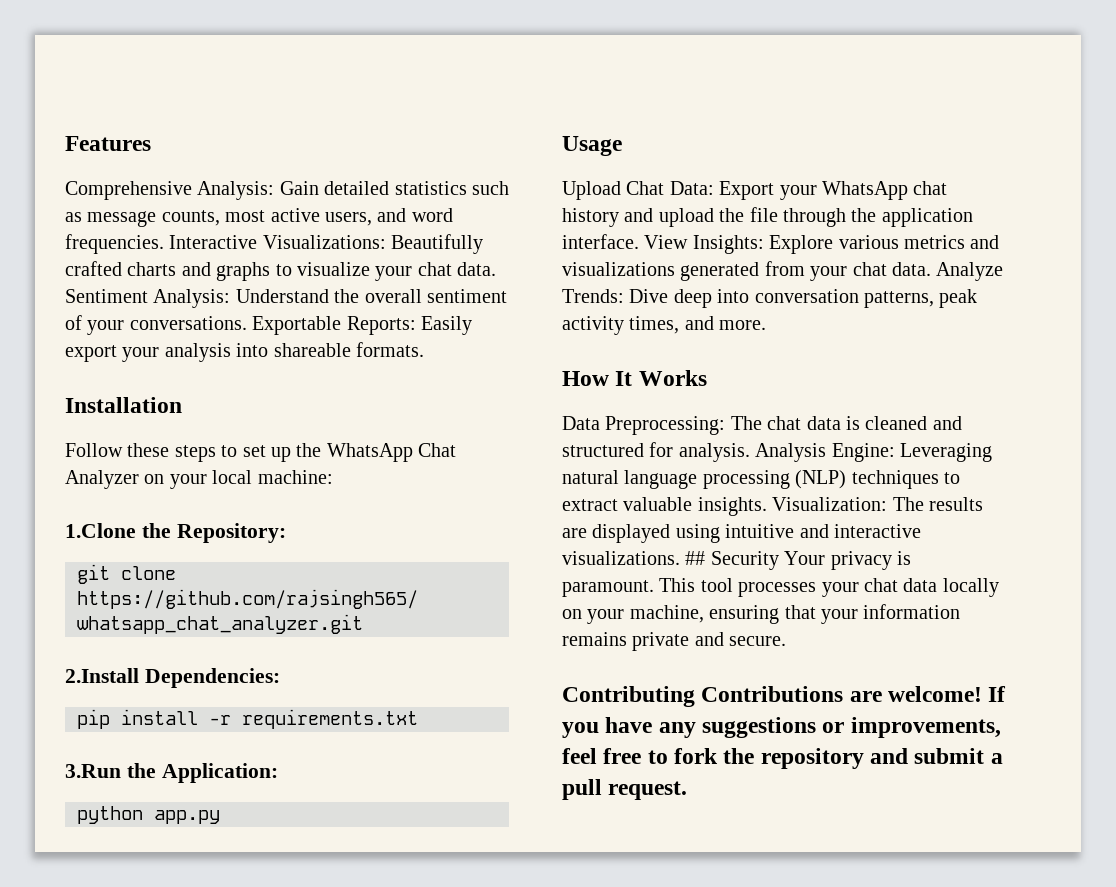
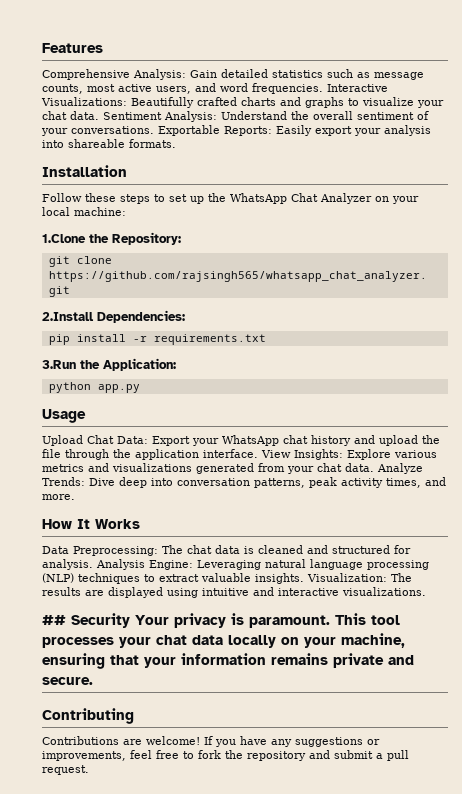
(680, 558) none -> (426, 591) //
(695, 696) none -> (134, 716) //

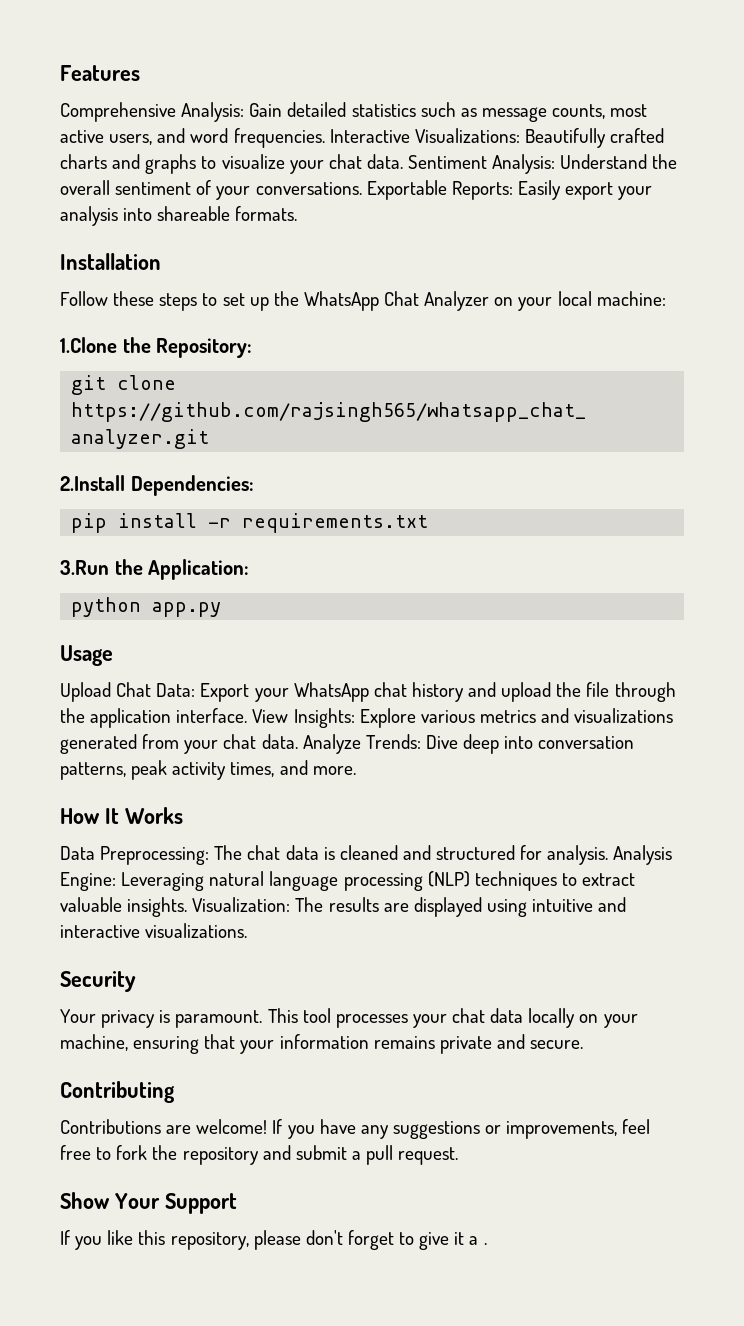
[42,615,66,625] ## -> (248, 930) none
(130, 620) none -> (136, 981) //
(89, 770) none -> [60,1192,237,1214] [60,1230,487,1250] // Show Your Support // If you like this repository, please don't forget to give it a .

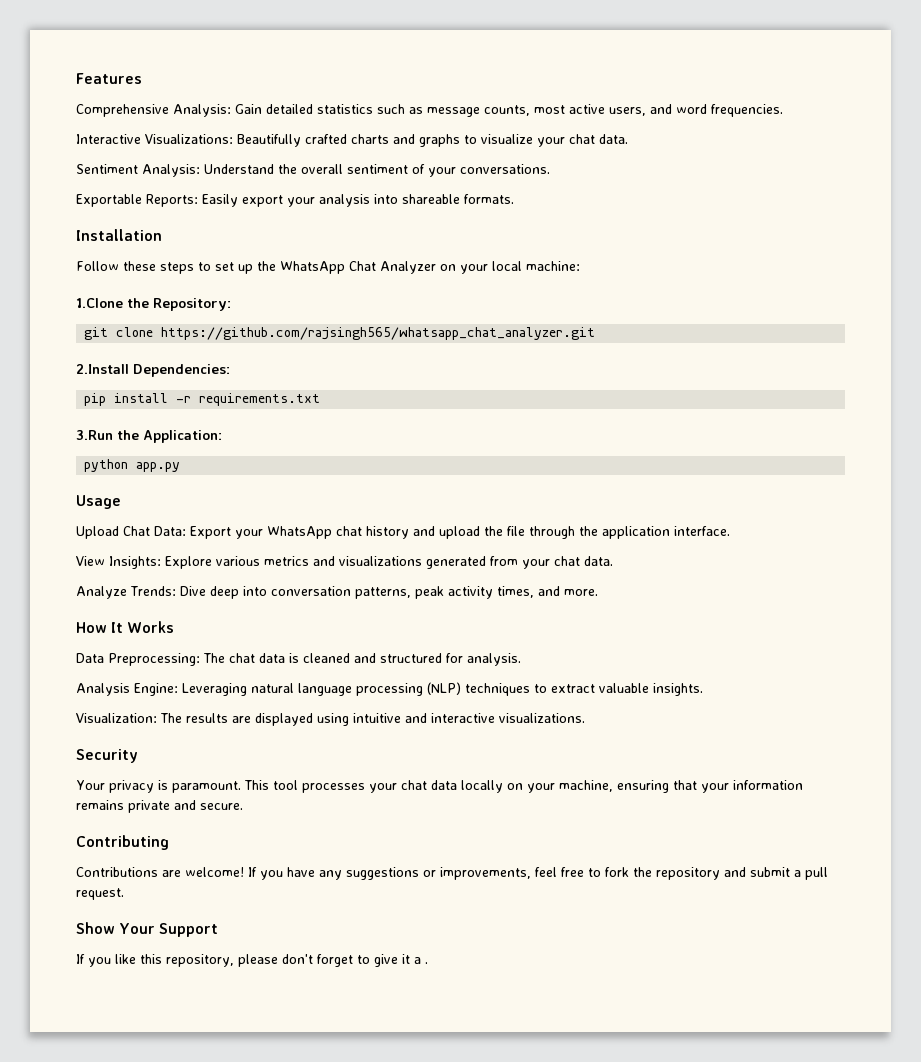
(325, 138) none -> (783, 110) //
(403, 161) none -> (628, 139) //
(362, 188) none -> (550, 169) //
(248, 715) none -> (730, 531) //
(298, 741) none -> (613, 561) //
(609, 855) none -> (521, 659) //
(188, 907) none -> (703, 689) //

